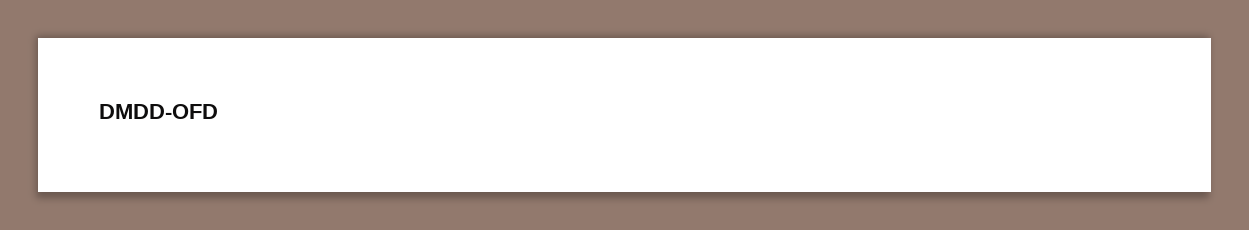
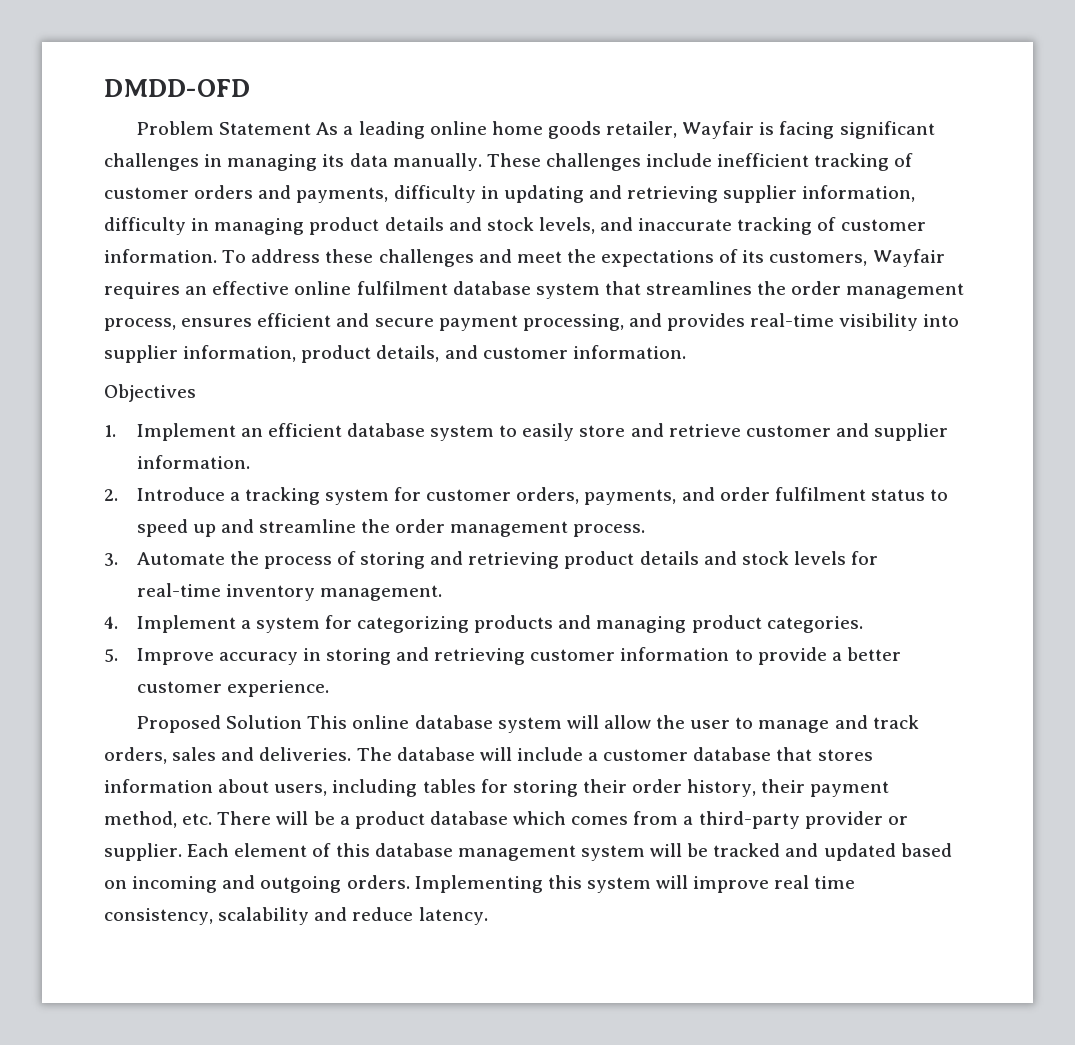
(218, 111) none -> [136,121,935,139] [104,153,914,171] [104,185,916,203] [104,217,926,235] [104,249,945,267] [104,281,965,299] [104,313,960,331] [104,345,686,363] [104,384,196,402] [104,423,949,441] [136,455,250,469] [104,487,949,505] [136,519,646,537] [104,551,879,569] [136,583,442,601] [104,615,863,633] [104,647,902,665] [136,680,329,697] [136,715,919,733] [104,747,873,764] [104,779,890,797] [104,811,908,829] [104,843,952,861] [104,875,856,893] [104,907,488,925] // Problem Statement As a leading online home goods retailer, Wayfair is facing significant challenges in managing its data manually. These challenges include inefficient tracking of customer orders and payments, difficulty in updating and retrieving supplier information, difficulty in managing product details and stock levels, and inaccurate tracking of customer information. To address these challenges and meet the expectations of its customers, Wayfair requires an effective online fulfilment database system that streamlines the order management process, ensures efficient and secure payment processing, and provides real-time visibility into supplier information, product details, and customer information. // Objectives // 1. Implement an efficient database system to easily store and retrieve customer and supplier information. // 2. Introduce a tracking system for customer orders, payments, and order fulfilment status to speed up and streamline the order management process. // 3. Automate the process of storing and retrieving product details and stock levels for real-time inventory management. // 4. Implement a system for categorizing products and managing product categories. // 5. Improve accuracy in storing and retrieving customer information to provide a better customer experience. // Proposed Solution This online database system will allow the user to manage and track orders, sales and deliveries. The database will include a customer database that stores information about users, including tables for storing their order history, their payment method, etc. There will be a product database which comes from a third-party provider or supplier. Each element of this database management system will be tracked and updated based on incoming and outgoing orders. Implementing this system will improve real time consistency, scalability and reduce latency.

